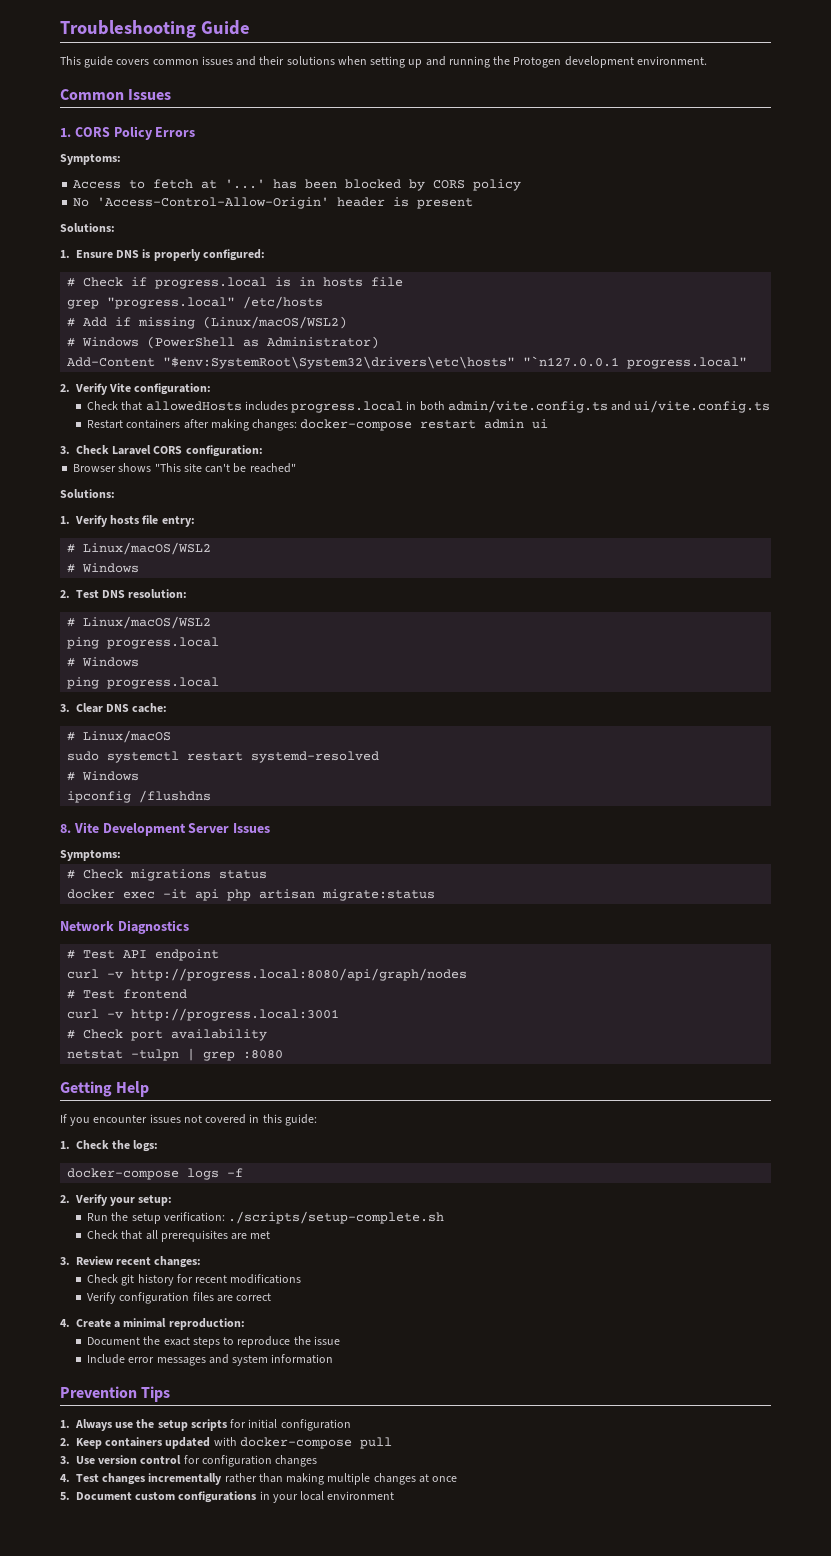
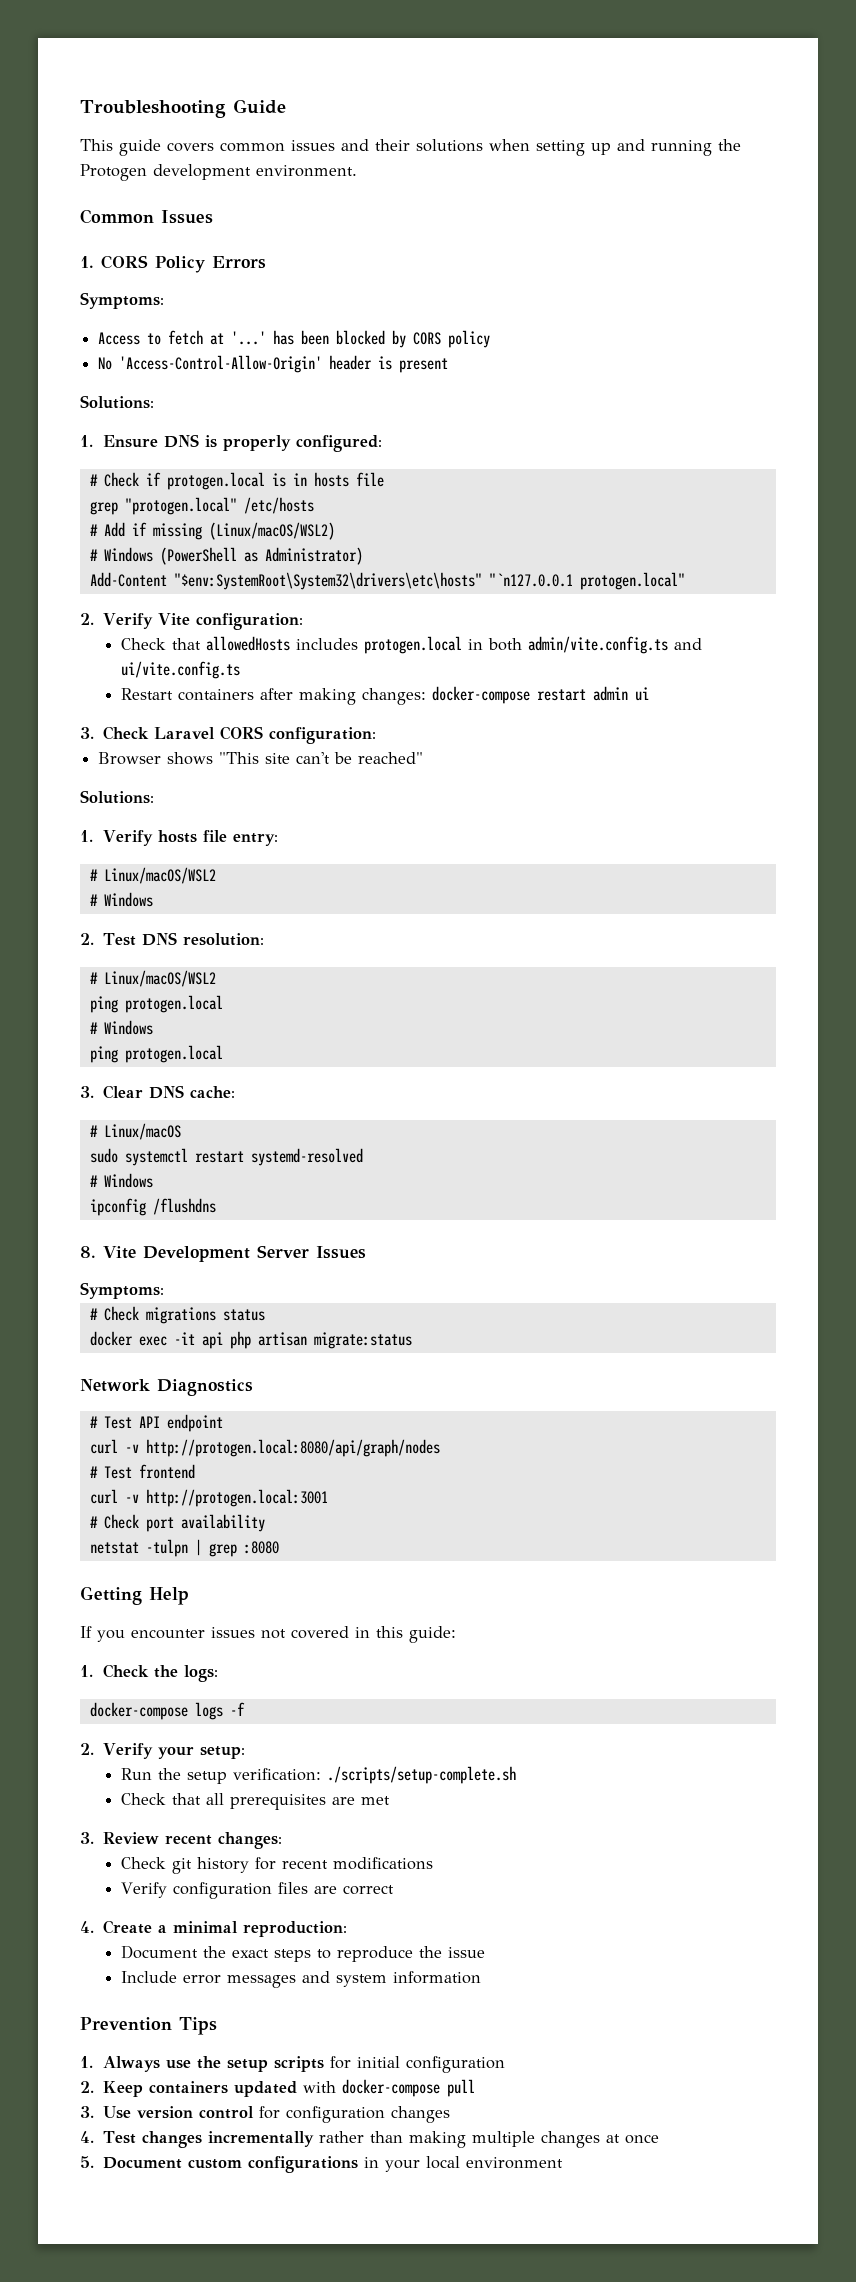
[155,277,268,289] progress.local -> [166,472,265,490] protogen.local
[107,297,236,309] "progress.local" -> [124,497,237,515] "protogen.local"
[627,357,748,369] progress.local" -> [579,572,685,590] protogen.local"
[291,401,404,413] progress.local -> [363,636,462,654] protogen.local
[107,637,220,649] progress.local -> [124,995,223,1013] protogen.local
[107,677,220,689] progress.local -> [124,1045,223,1063] protogen.local
[131,968,468,981] http://progress.local:8080/api/graph/nodes -> [145,1439,440,1457] http://protogen.local:8080/api/graph/nodes
[131,1008,340,1021] http://progress.local:3001 -> [145,1489,328,1507] http://protogen.local:3001

